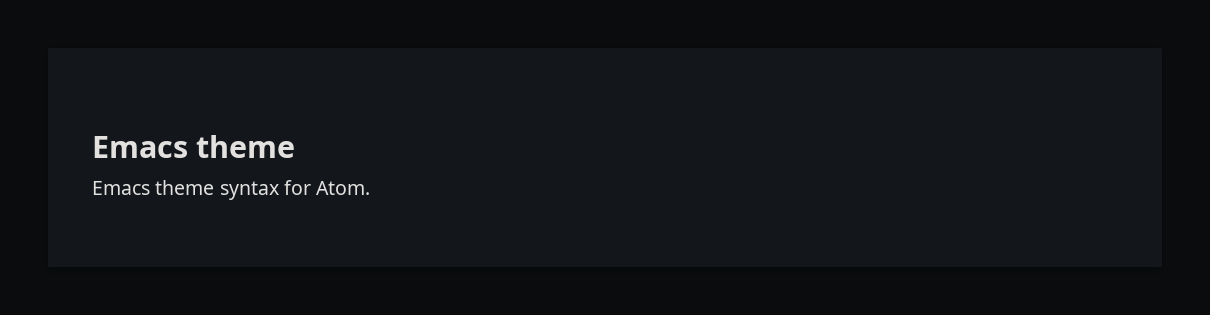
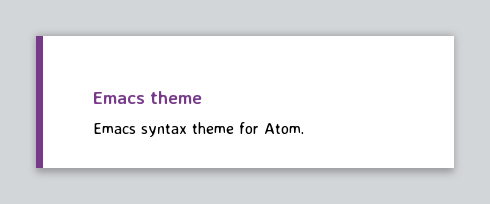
[155,180,279,200] theme syntax -> [141,122,234,137] syntax theme

